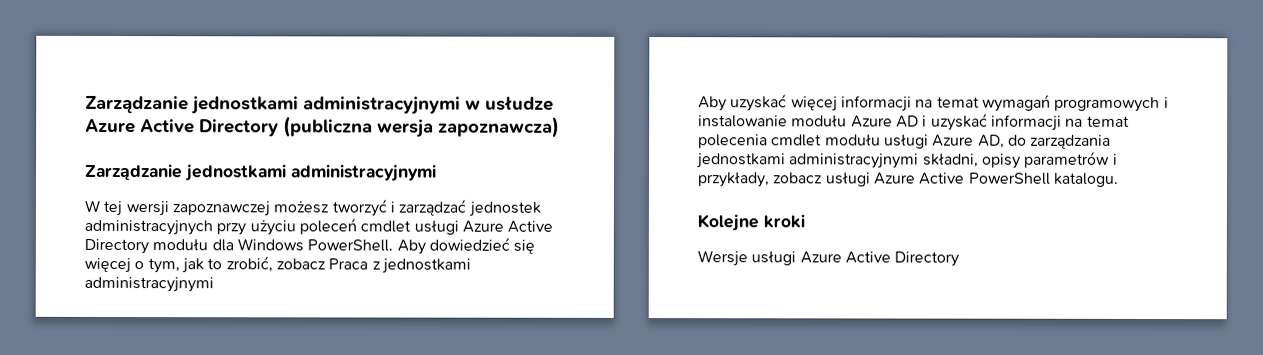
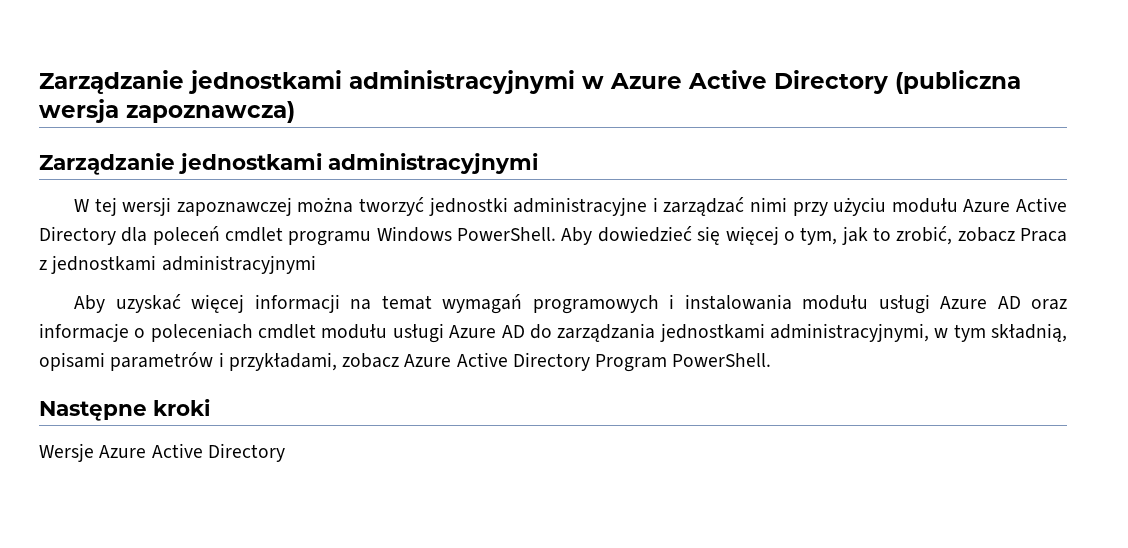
[485,96,554,111] usłudze -> (604, 82) none
[273,199,541,217] [84,218,554,236] [84,238,234,255] możesz tworzyć i zarządzać jednostek administracyjnych przy użyciu poleceń cmdlet usługi Azure Active Directory modułu dla -> [297,197,1067,216] [39,226,372,246] można tworzyć jednostki administracyjne i zarządzać nimi przy użyciu modułu Azure Active Directory dla poleceń cmdlet programu
[698,113,1130,131] [698,134,768,149] instalowanie modułu Azure AD i uzyskać informacji na temat polecenia -> [684,294,1067,314] [39,323,253,342] instalowania modułu usługi Azure AD oraz informacje o poleceniach
[977,134,1005,149] AD, -> [501,325,525,338] AD
[789,151,1118,169] [697,172,1119,188] [697,214,759,232] administracyjnymi składni, opisy parametrów i przykłady, zobacz usługi Azure Active PowerShell katalogu. // Kolejne -> [769,323,1067,342] [39,352,772,372] [39,401,147,421] administracyjnymi, w tym składnią, opisami parametrów i przykładami, zobacz Azure Active Directory Program PowerShell. // Następne
[751,251,797,266] usługi -> (94, 452) none

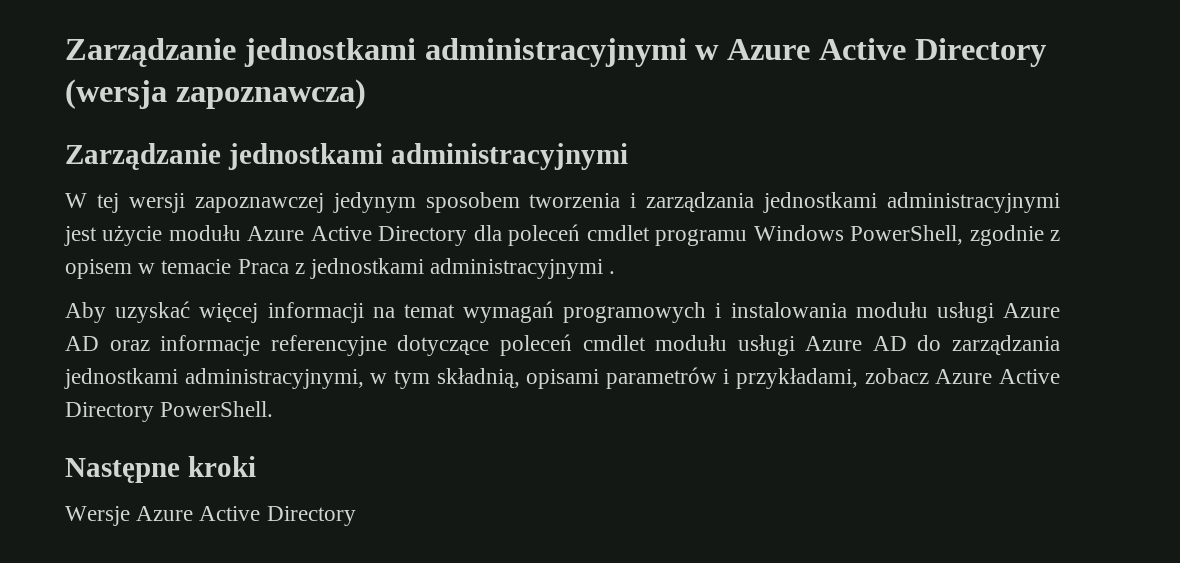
[895,70,1021,94] [39,99,119,123] (publiczna wersja -> [65,79,167,109] (wersja
[297,197,887,216] można tworzyć jednostki administracyjne i zarządzać nimi przy użyciu -> [332,192,1060,213] [64,225,163,246] jedynym sposobem tworzenia i zarządzania jednostkami administracyjnymi jest użycie
[457,226,1015,245] PowerShell. Aby dowiedzieć się więcej o tym, jak to zrobić, zobacz -> [850,225,1060,246] [65,259,232,279] PowerShell, zgodnie z opisem w temacie
(316, 264) none -> [609,271,616,274] .
[134,323,253,342] o poleceniach -> [270,334,572,356] referencyjne dotyczące poleceń
[595,354,668,372] Program -> (154, 412) none

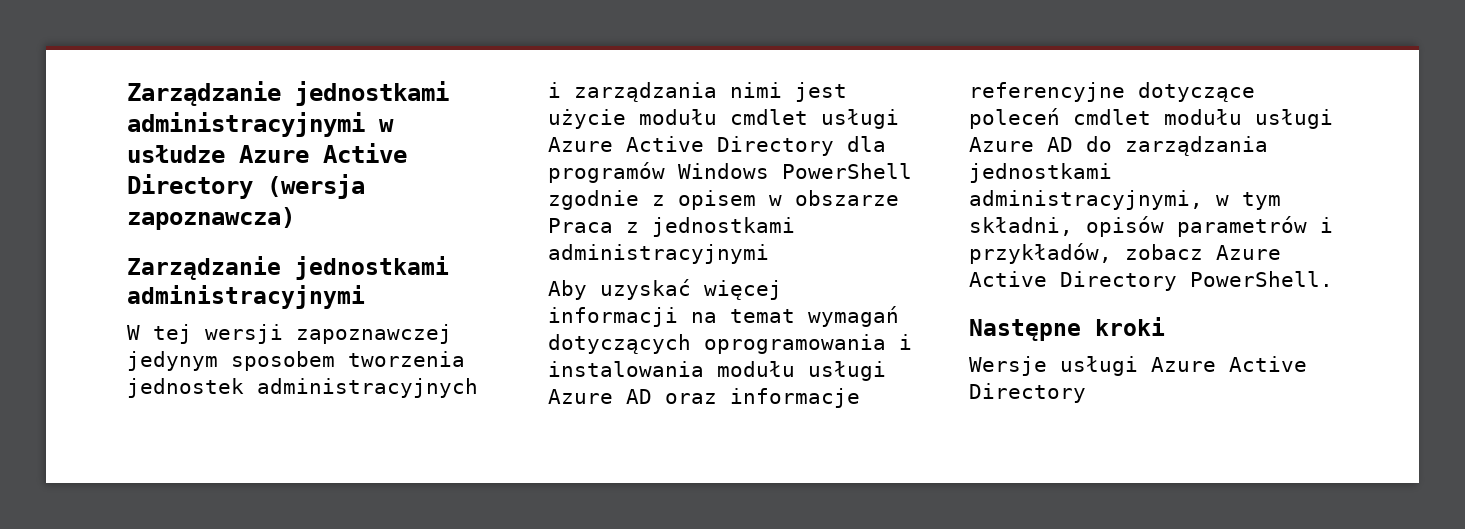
(720, 52) none -> [127,145,225,163] usłudze
[630,192,1060,213] i zarządzania jednostkami administracyjnymi -> [127,378,478,398] [548,82,782,102] jednostek administracyjnych i zarządzania nimi
(241, 233) none -> [730,109,899,129] cmdlet usługi
[508,224,964,246] poleceń cmdlet programu Windows PowerShell, -> [548,162,912,183] programów Windows PowerShell
[161,259,232,274] temacie -> [795,190,899,206] obszarze
[609,271,616,274] . -> (769, 254) none
[563,302,707,323] programowych -> [548,334,886,354] dotyczących oprogramowania
[436,368,600,389] składnią, opisami -> [969,216,1164,237] składni, opisów
[736,368,859,389] przykładami, -> [969,243,1112,264] przykładów,
(130, 516) none -> [1060,356,1138,376] usługi

